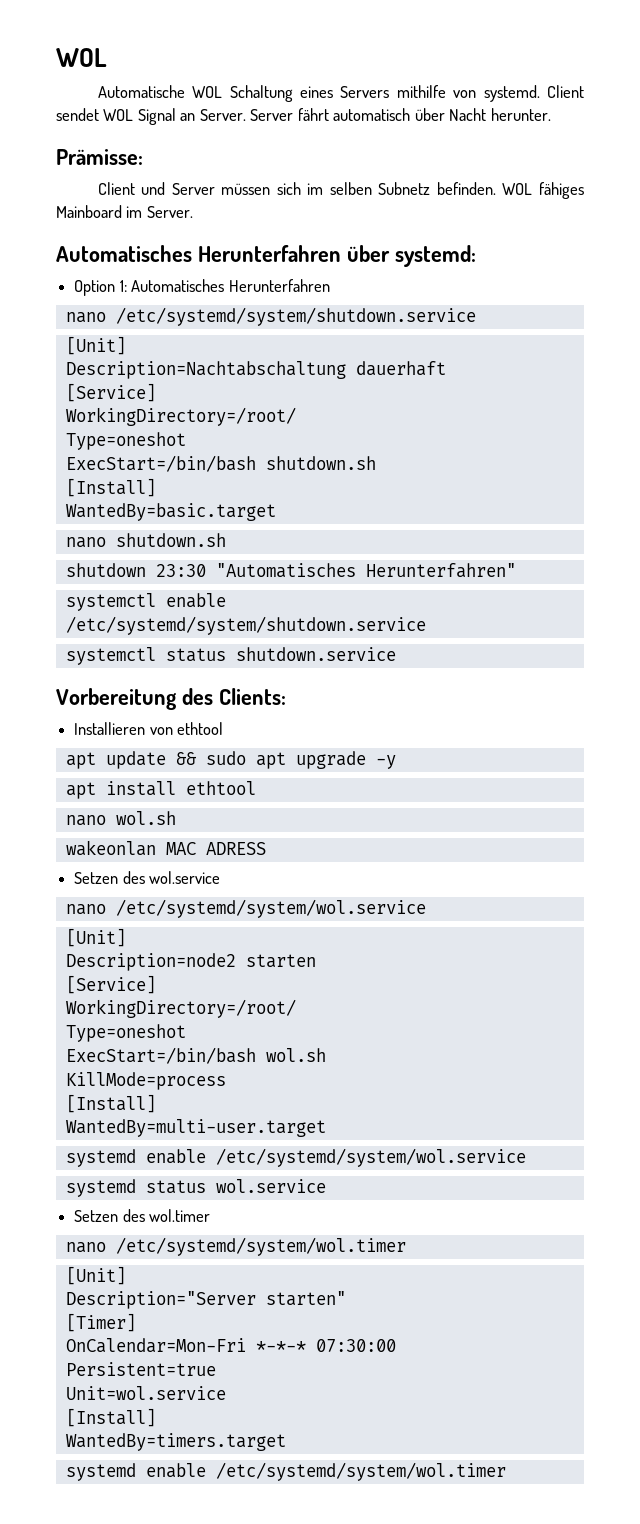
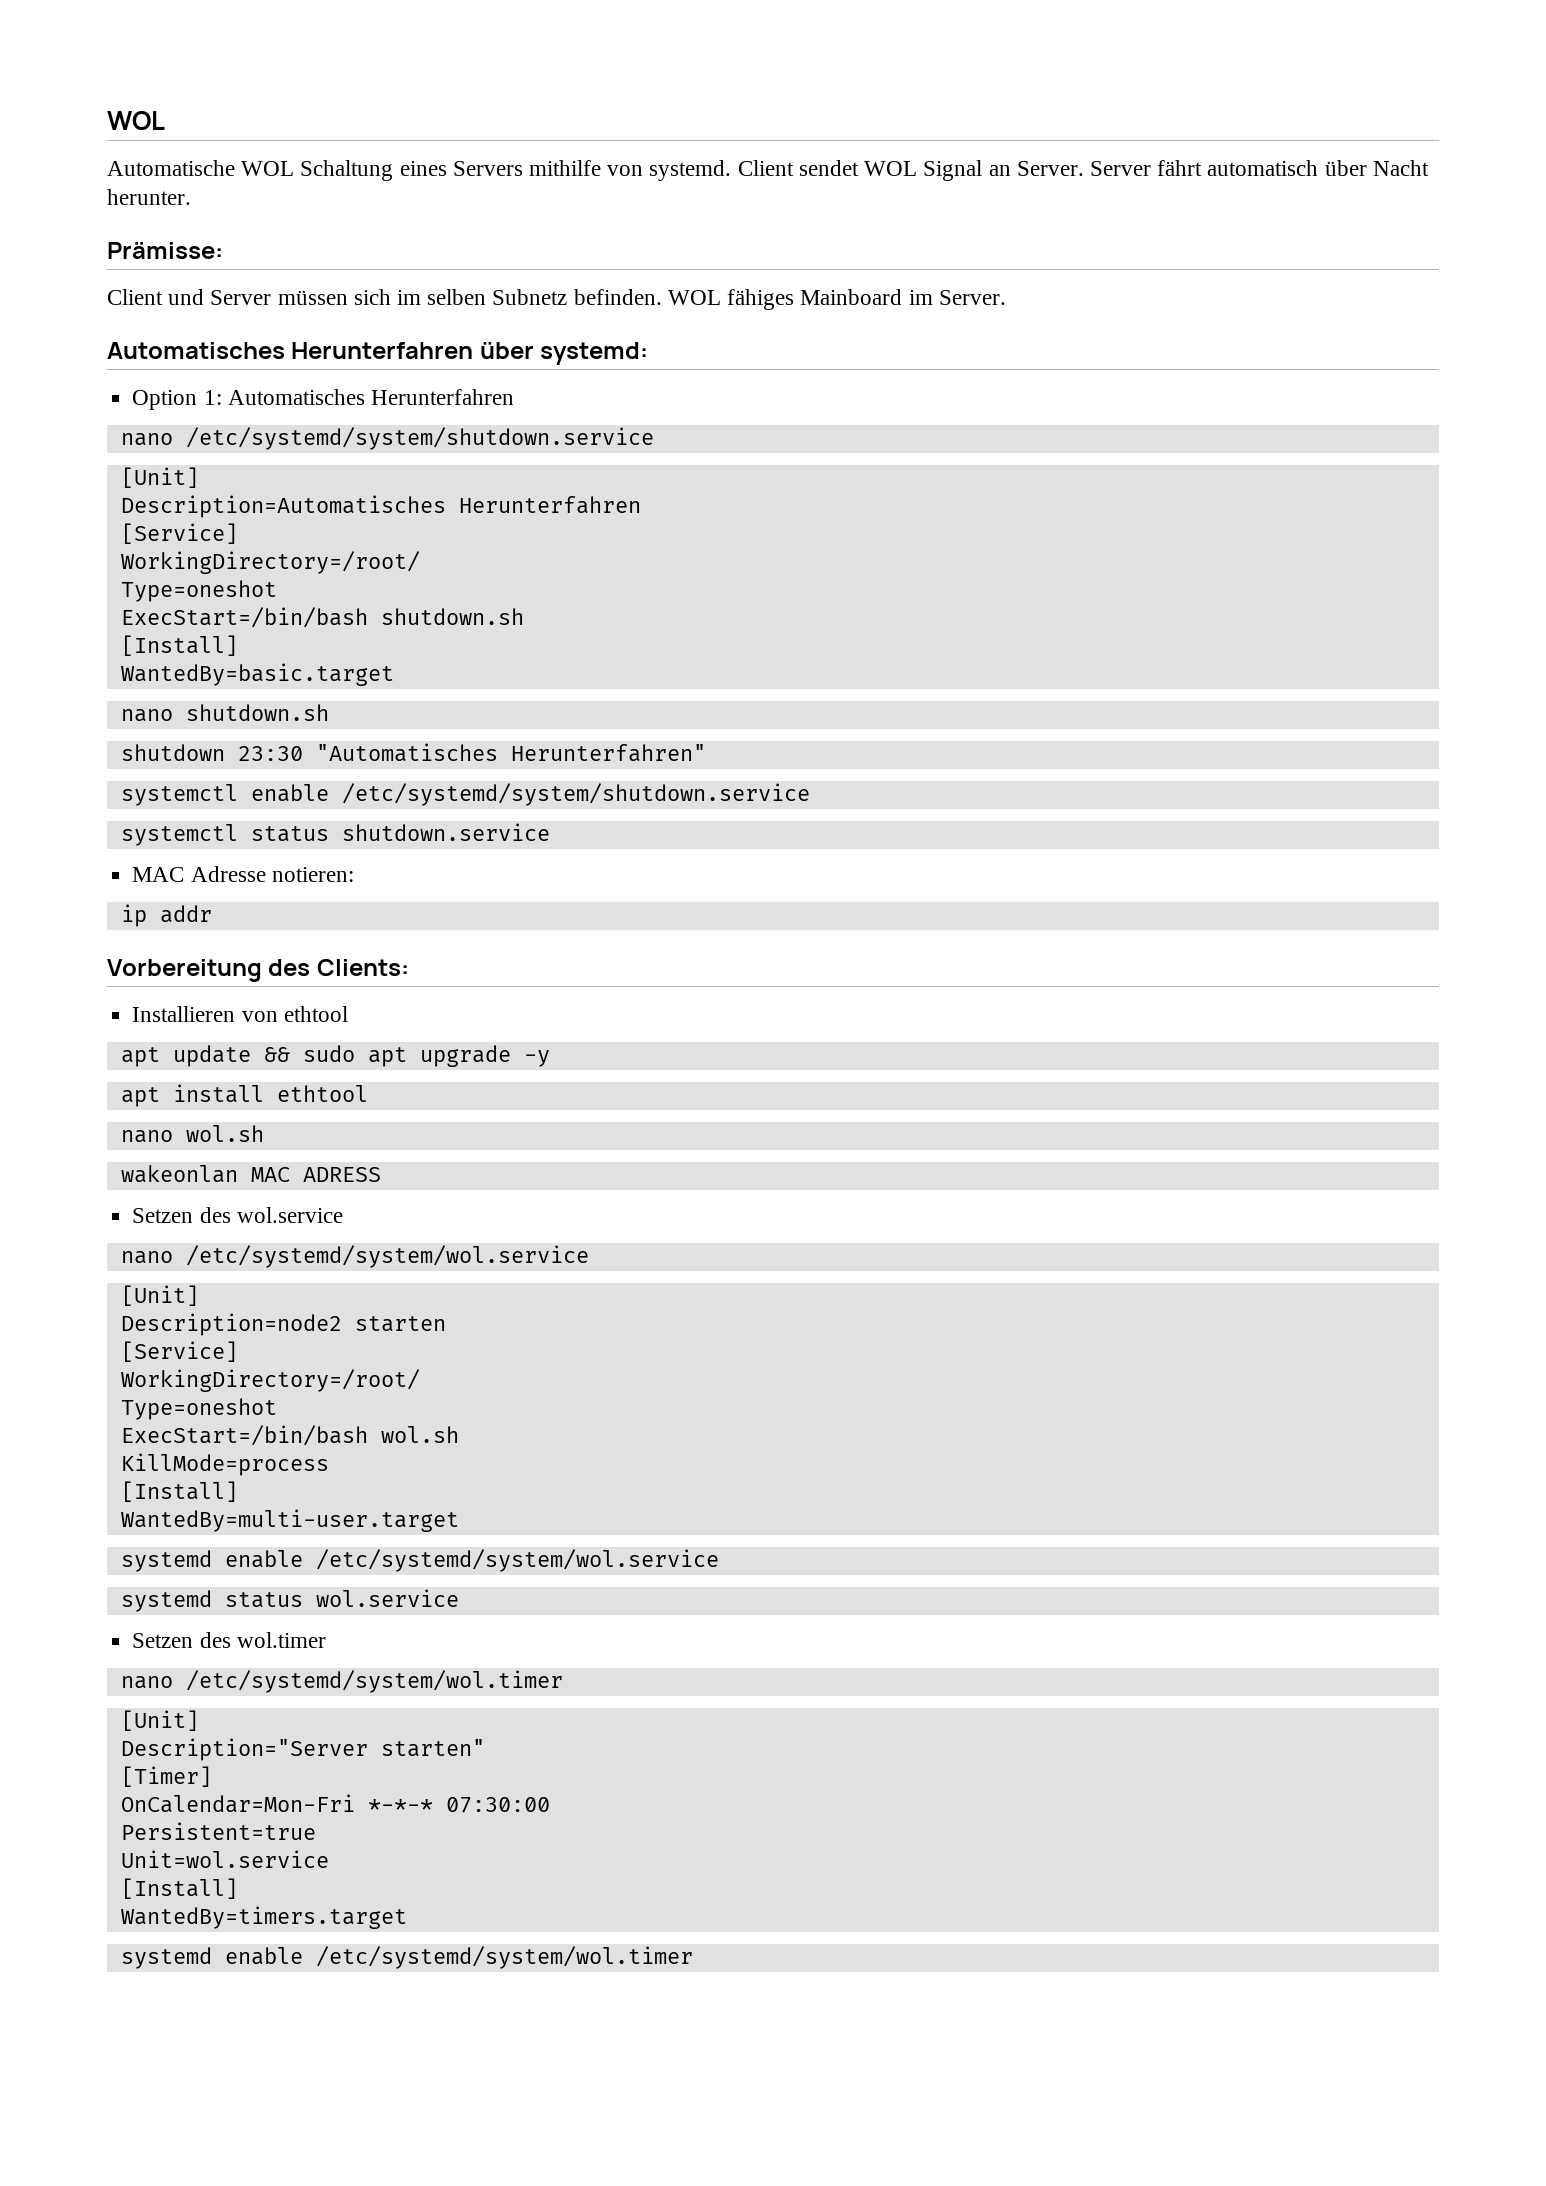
[65,361,446,379] Description=Nachtabschaltung dauerhaft -> [120,495,641,518] Description=Automatisches Herunterfahren
(396, 654) none -> [132,866,354,882] [120,904,212,927] // MAC Adresse notieren: // ip addr

